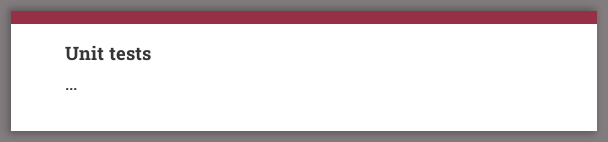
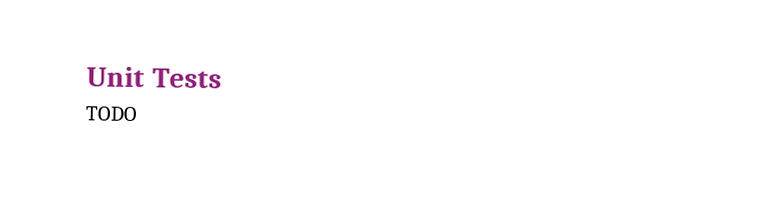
[109,47,151,61] [65,88,77,90] tests // ... -> [151,68,222,89] [85,106,138,122] Tests // TODO

